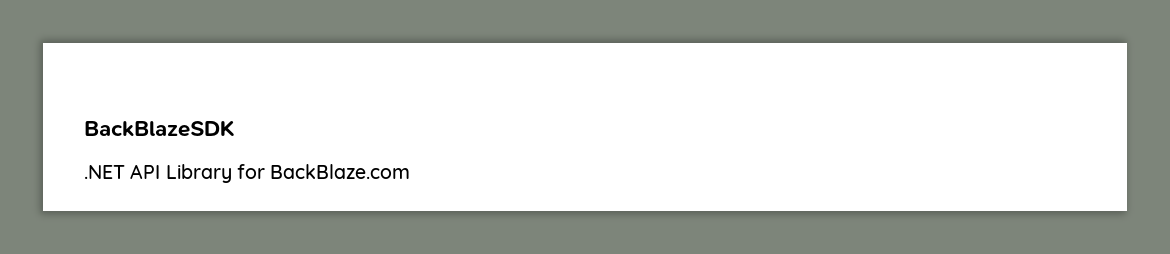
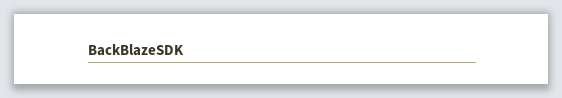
[84,164,411,183] // .NET API Library for BackBlaze.com -> (184, 50) none

